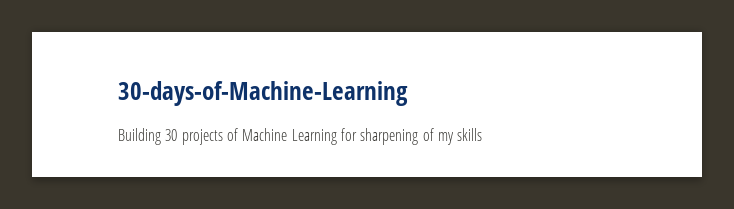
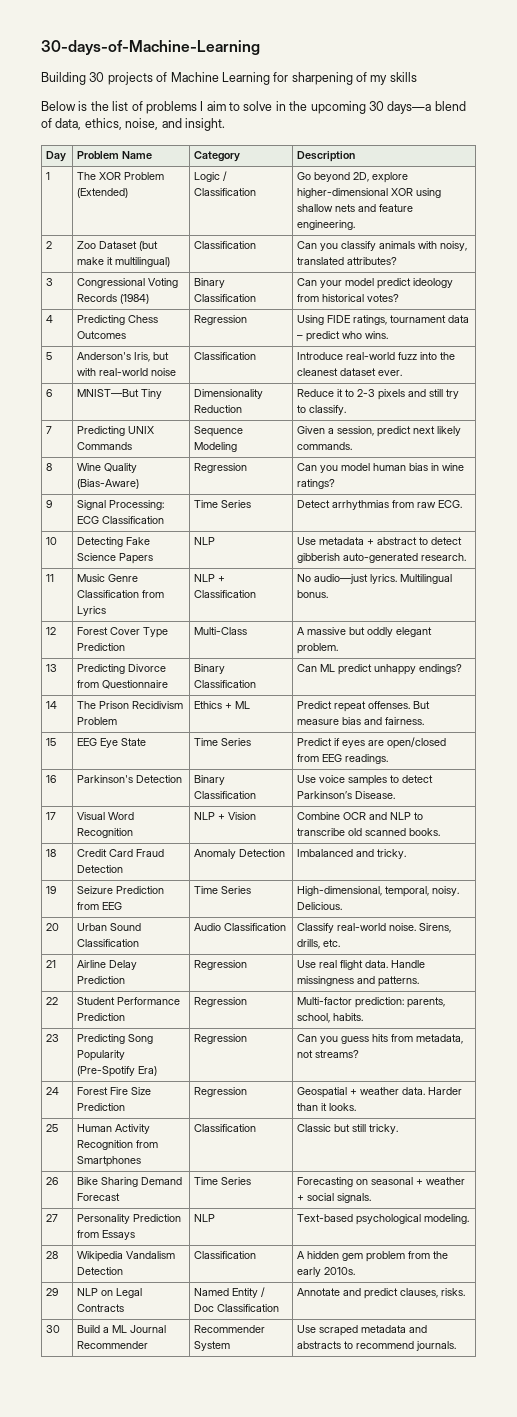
(483, 134) none -> [41,101,466,114] [41,118,225,131] [46,151,67,162] [77,151,153,159] [194,151,241,162] [297,151,356,162] [46,172,51,180] [77,172,165,180] [77,188,129,198] [194,171,228,182] [194,188,257,196] [297,172,409,183] [297,188,442,198] [297,204,414,212] [297,220,356,230] [46,241,53,249] [77,241,159,251] [77,257,171,267] [194,241,257,249] [297,241,468,251] [297,257,398,265] [46,278,54,286] [77,278,179,288] [77,294,150,304] [194,278,226,288] [194,294,257,302] [297,278,454,289] [297,294,400,302] [46,315,54,323] [77,315,159,325] [77,331,127,339] [194,315,248,325] [297,315,470,325] [297,331,389,342] [46,352,53,360] [77,352,170,362] [77,368,177,376] [194,352,257,360] [297,352,456,360] [297,368,403,376] [46,389,53,397] [77,389,163,399] [194,389,264,399] [194,405,243,413] [297,389,460,400] [297,405,347,415] [46,426,53,434] [77,426,155,436] [77,442,133,450] [194,426,244,437] [194,442,238,452] [297,426,462,437] [297,442,353,450] [46,463,53,471] [77,463,138,473] [77,479,140,489] [194,463,248,473] [297,463,465,473] [297,479,336,489] [46,500,53,508] [77,500,165,510] [77,516,165,524] [194,500,252,508] [297,500,463,510] [46,537,58,545] [77,537,151,547] [77,553,154,564] [194,537,216,545] [297,537,463,545] [297,553,467,563] [46,574,55,582] [77,574,139,582] [77,590,165,598] [77,606,107,616] [194,574,226,582] [194,590,257,598] [297,574,453,584] [297,590,329,598] [46,627,57,635] [77,627,169,638] [77,643,126,651] [194,627,248,635] [297,627,433,637] [297,643,339,654] [46,664,58,672] [77,664,167,674] [77,680,169,689] [194,664,226,674] [194,680,257,688] [297,664,463,675] [46,701,58,709] [77,701,184,709] [77,717,118,725] [194,701,251,709] [297,701,431,712] [297,717,425,725] [46,738,57,746] [77,738,147,748] [194,738,252,746] [297,737,447,749] [297,754,389,764] [46,775,57,783] [77,775,183,783] [194,775,226,785] [194,791,257,799] [297,775,434,786] [297,791,396,799] [46,812,57,820] [77,812,135,820] [77,828,134,838] [194,812,257,820] [297,812,424,820] [297,828,441,836] [46,849,57,857] [77,849,165,857] [77,865,124,873] [194,849,286,859] [297,849,407,859] [46,886,57,894] [77,886,165,894] [77,902,123,910] [194,886,252,894] [297,886,460,897] [297,902,343,910] [46,923,60,931] [77,923,142,931] [77,939,140,947] [194,923,287,931] [297,923,452,933] [297,939,341,949] [46,960,57,968] [77,960,138,970] [77,976,126,984] [194,960,248,970] [297,960,426,970] [297,976,420,987] [46,997,59,1005] [77,997,181,1005] [77,1013,126,1021] [194,997,248,1007] [297,997,446,1008] [297,1013,364,1023] [46,1034,60,1042] [77,1034,154,1044] [77,1050,126,1061] [77,1066,158,1077] [194,1034,248,1044] [297,1034,464,1044] [297,1050,360,1058] [46,1087,60,1095] [77,1087,152,1095] [77,1103,126,1111] [194,1087,248,1097] [297,1087,463,1098] [297,1103,357,1111] [46,1124,59,1132] [77,1124,151,1134] [77,1140,159,1150] [77,1156,142,1167] [194,1124,257,1132] [297,1124,399,1134] [46,1177,59,1185] [77,1177,183,1187] [77,1193,121,1201] [194,1177,252,1185] [297,1177,466,1187] [297,1193,372,1203] [46,1214,59,1222] [77,1214,182,1224] [77,1230,136,1240] [194,1214,216,1222] [297,1214,470,1225] [46,1251,59,1259] [77,1251,176,1262] [77,1267,124,1275] [194,1251,257,1259] [297,1251,449,1262] [297,1267,356,1277] [46,1288,59,1296] [77,1288,143,1298] [77,1304,125,1312] [194,1287,266,1298] [194,1304,280,1312] [297,1288,466,1299] [46,1325,61,1333] [77,1325,167,1333] [77,1341,149,1349] [194,1325,266,1333] [194,1341,231,1351] [297,1325,428,1336] [297,1341,457,1351] // Below is the list of problems I aim to solve in the upcoming 30 days—a blend of data, ethics, noise, and insight. // Day | Problem Name | Category | Description // 1 | The XOR Problem (Extended) | Logic / Classification | Go beyond 2D, explore higher-dimensional XOR using shallow nets and feature engineering. // 2 | Zoo Dataset (but make it multilingual) | Classification | Can you classify animals with noisy, translated attributes? // 3 | Congressional Voting Records (1984) | Binary Classification | Can your model predict ideology from historical votes? // 4 | Predicting Chess Outcomes | Regression | Using FIDE ratings, tournament data – predict who wins. // 5 | Anderson's Iris, but with real-world noise | Classification | Introduce real-world fuzz into the cleanest dataset ever. // 6 | MNIST—But Tiny | Dimensionality Reduction | Reduce it to 2-3 pixels and still try to classify. // 7 | Predicting UNIX Commands | Sequence Modeling | Given a session, predict next likely commands. // 8 | Wine Quality (Bias-Aware) | Regression | Can you model human bias in wine ratings? // 9 | Signal Processing: ECG Classification | Time Series | Detect arrhythmias from raw ECG. // 10 | Detecting Fake Science Papers | NLP | Use metadata + abstract to detect gibberish auto-generated research. // 11 | Music Genre Classification from Lyrics | NLP + Classification | No audio—just lyrics. Multilingual bonus. // 12 | Forest Cover Type Prediction | Multi-Class | A massive but oddly elegant problem. // 13 | Predicting Divorce from Questionnaire | Binary Classification | Can ML predict unhappy endings? // 14 | The Prison Recidivism Problem | Ethics + ML | Predict repeat offenses. But measure bias and fairness. // 15 | EEG Eye State | Time Series | Predict if eyes are open/closed from EEG readings. // 16 | Parkinson's Detection | Binary Classification | Use voice samples to detect Parkinson’s Disease. // 17 | Visual Word Recognition | NLP + Vision | Combine OCR and NLP to transcribe old scanned books. // 18 | Credit Card Fraud Detection | Anomaly Detection | Imbalanced and tricky. // 19 | Seizure Prediction from EEG | Time Series | High-dimensional, temporal, noisy. Delicious. // 20 | Urban Sound Classification | Audio Classification | Classify real-world noise. Sirens, drills, etc. // 21 | Airline Delay Prediction | Regression | Use real flight data. Handle missingness and patterns. // 22 | Student Performance Prediction | Regression | Multi-factor prediction: parents, school, habits. // 23 | Predicting Song Popularity (Pre-Spotify Era) | Regression | Can you guess hits from metadata, not streams? // 24 | Forest Fire Size Prediction | Regression | Geospatial + weather data. Harder than it looks. // 25 | Human Activity Recognition from Smartphones | Classification | Classic but still tricky. // 26 | Bike Sharing Demand Forecast | Time Series | Forecasting on seasonal + weather + social signals. // 27 | Personality Prediction from Essays | NLP | Text-based psychological modeling. // 28 | Wikipedia Vandalism Detection | Classification | A hidden gem problem from the early 2010s. // 29 | NLP on Legal Contracts | Named Entity / Doc Classification | Annotate and predict clauses, risks. // 30 | Build a ML Journal Recommender | Recommender System | Use scraped metadata and abstracts to recommend journals.

